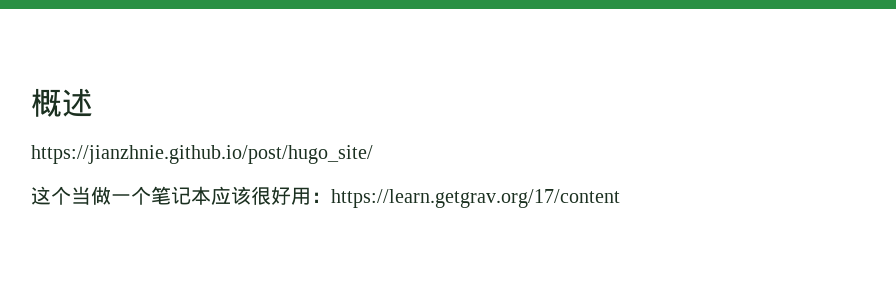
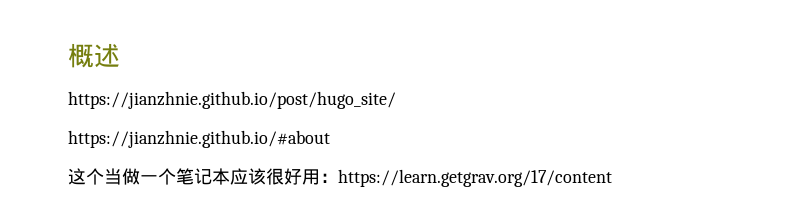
(373, 154) none -> [68,130,330,148] // https://jianzhnie.github.io/#about

